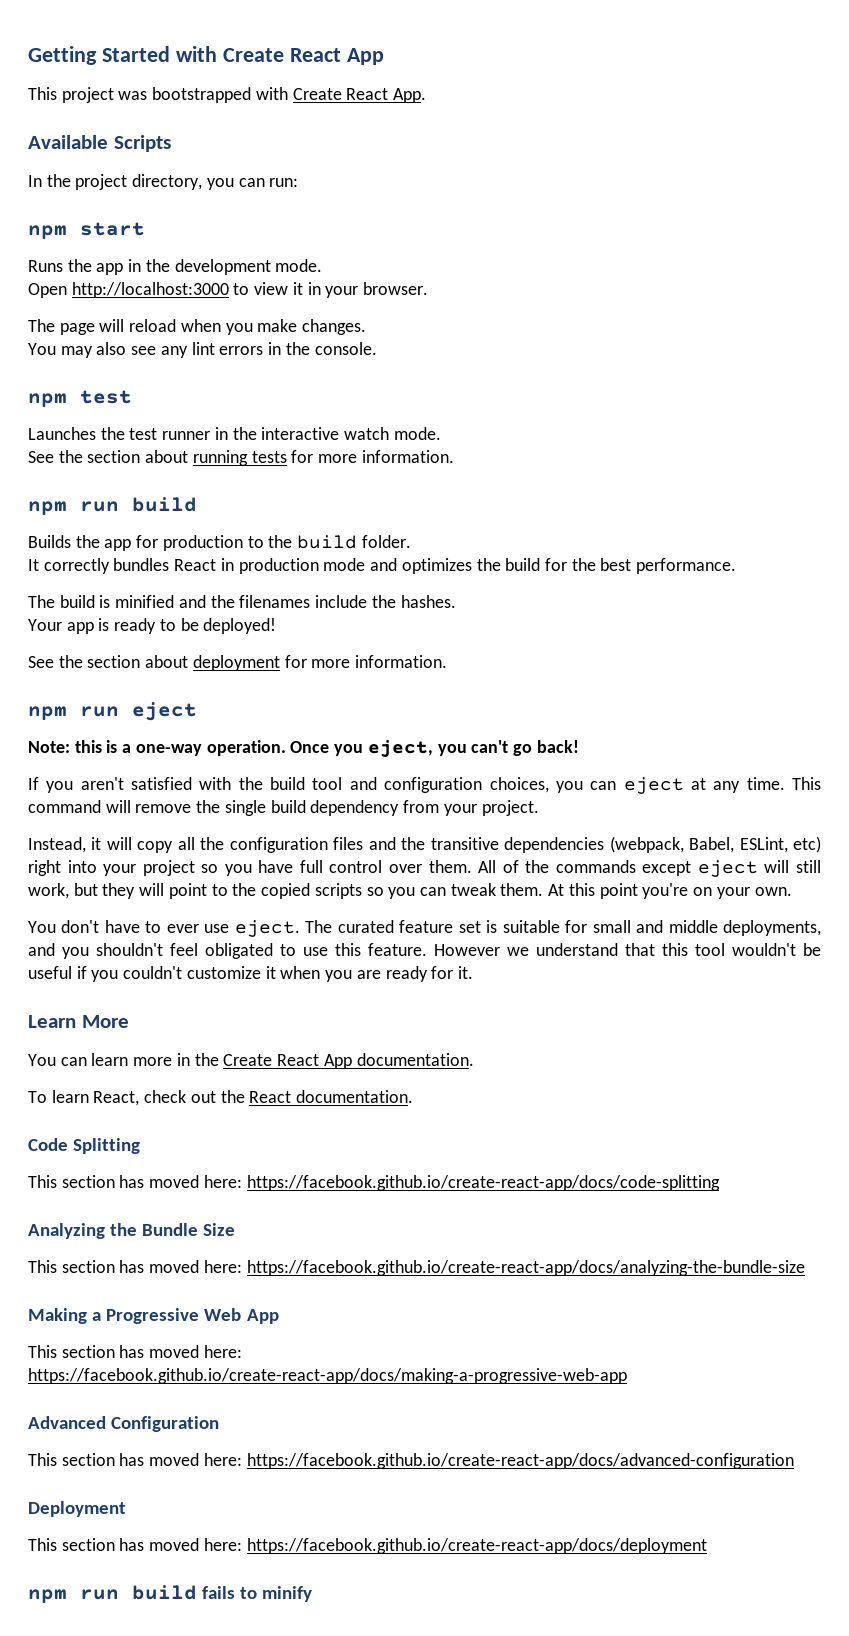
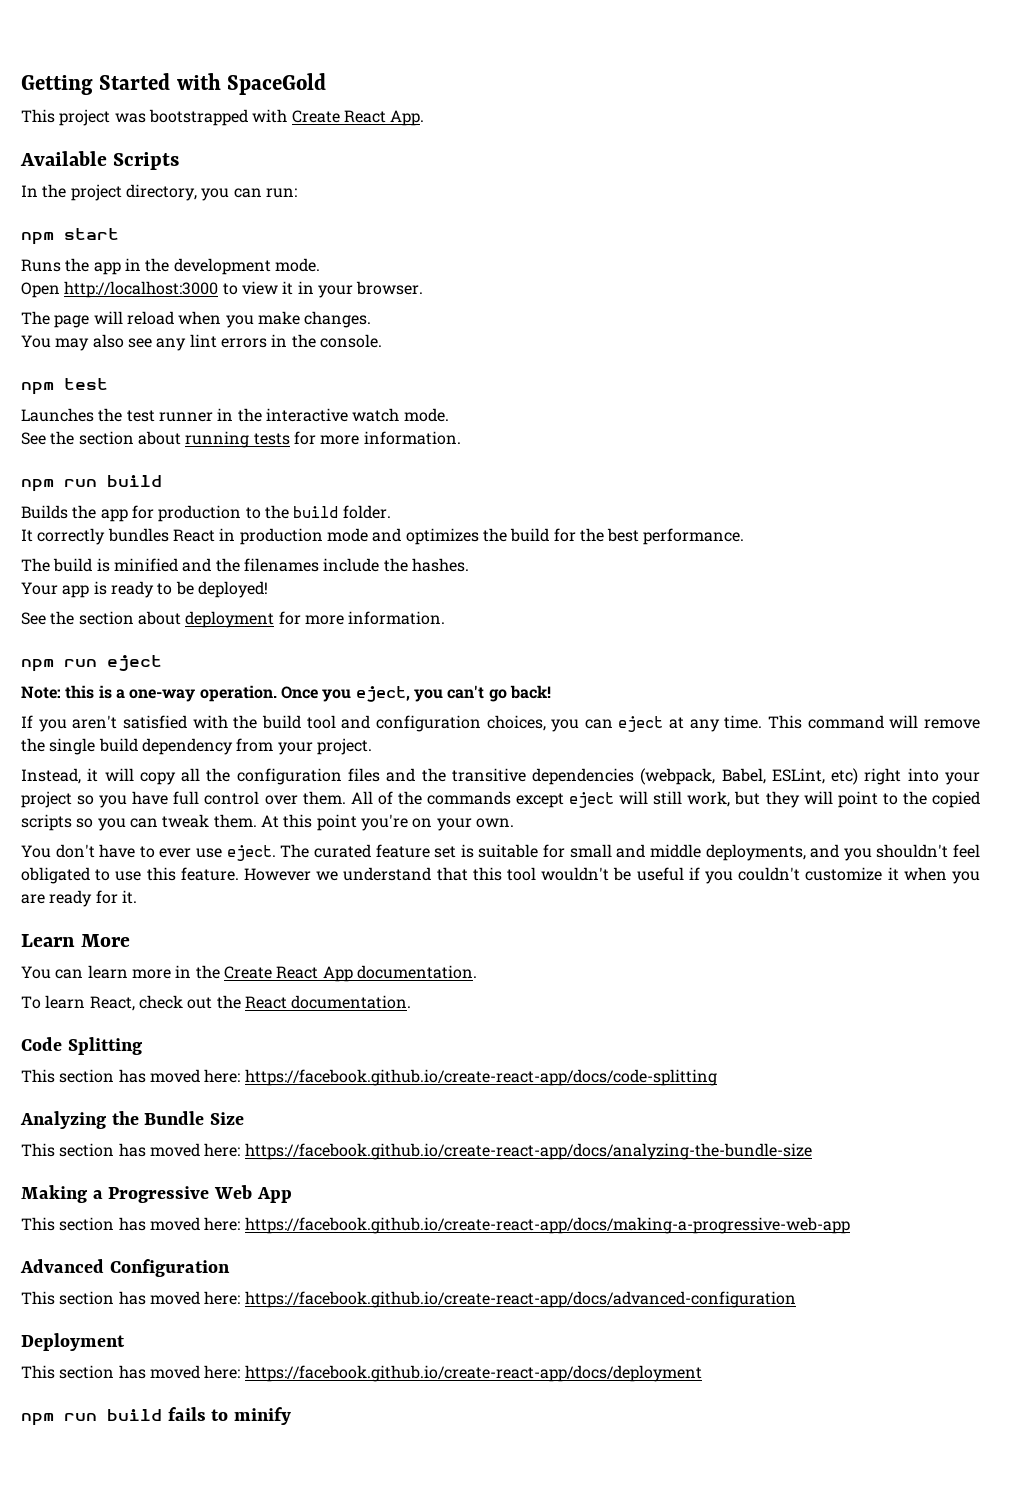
[222,48,384,65] Create React App -> [227,73,327,95] SpaceGold

